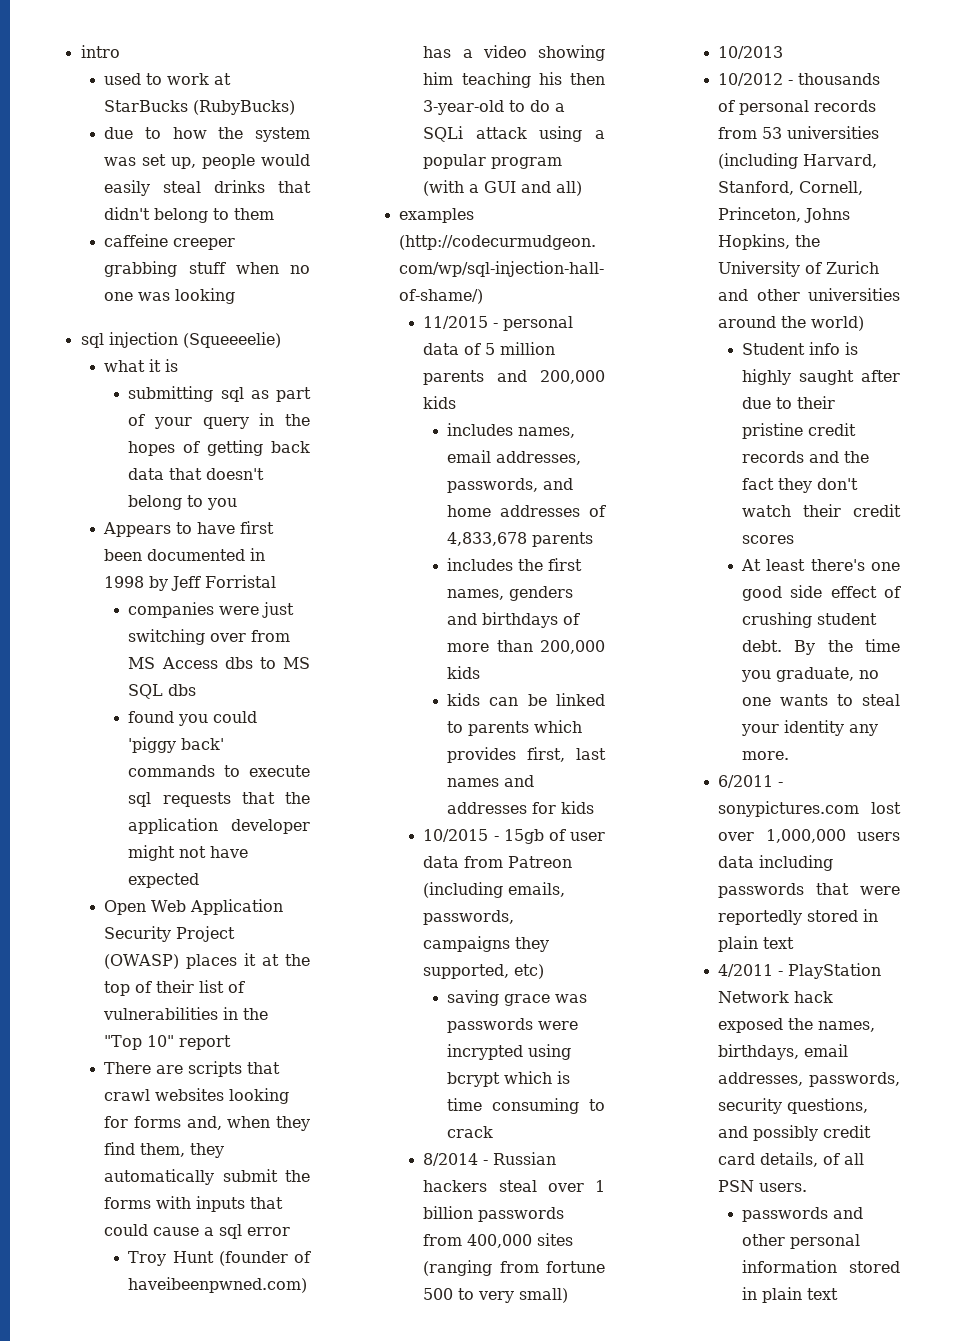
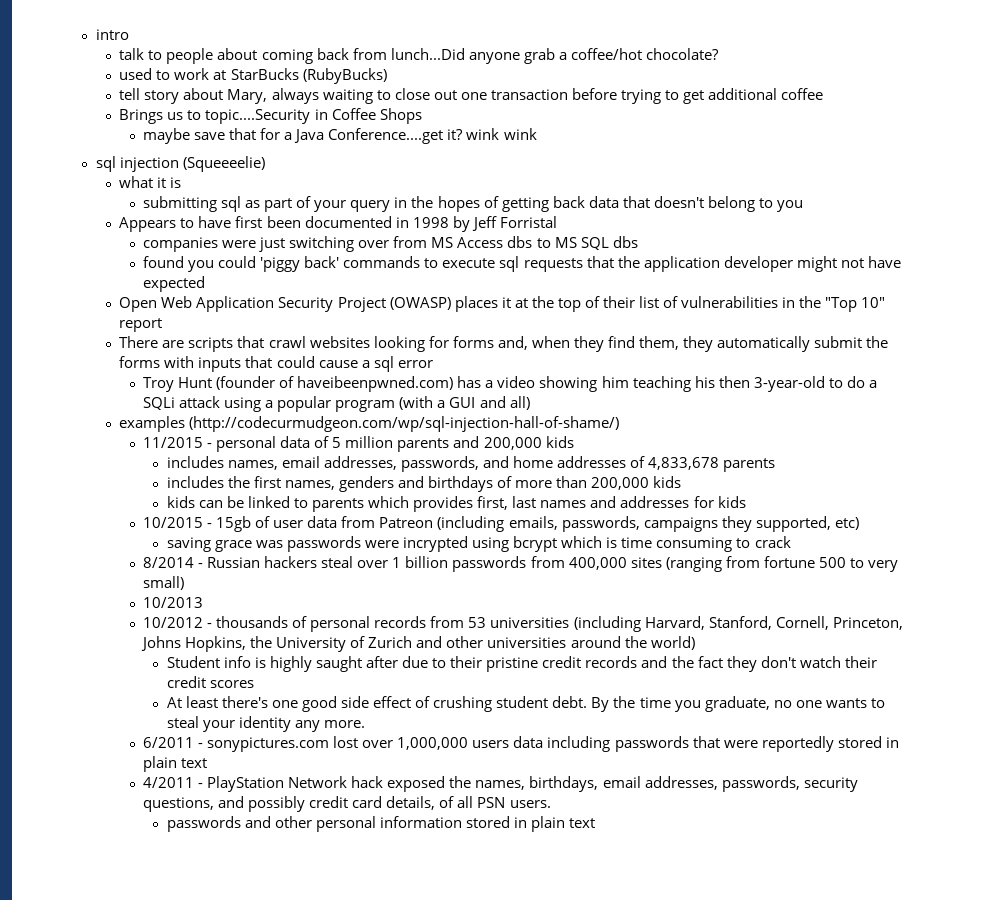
(120, 51) none -> [119,48,719,64] // talk to people about coming back from lunch...Did anyone grab a coffee/hot chocolate?
[104,127,310,142] [104,154,310,169] [104,180,311,196] [104,207,275,223] [104,234,236,250] [104,261,310,277] [104,288,236,304] due to how the system was set up, people would easily steal drinks that didn't belong to them // caffeine creeper grabbing stuff when no one was looking -> [119,88,824,104] [119,108,422,124] [143,128,537,144] tell story about Mary, always waiting to close out one transaction before trying to get additional coffee // Brings us to topic....Security in Coffee Shops // maybe save that for a Java Conference....get it? wink wink

